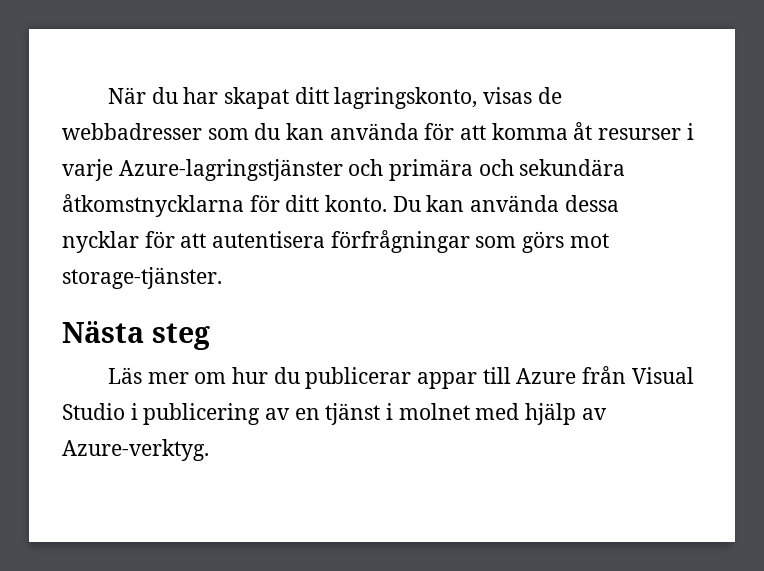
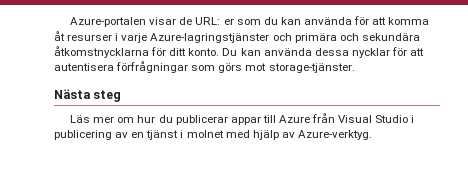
[107,87,562,109] [62,123,202,140] När du har skapat ditt lagringskonto, visas de webbadresser -> [70,17,234,27] Azure-portalen visar de URL: er

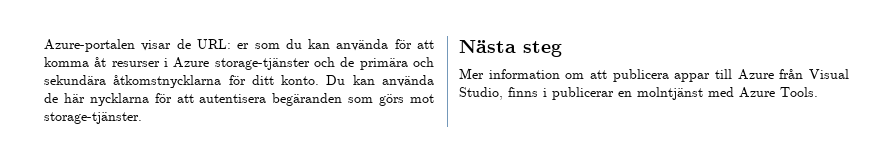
[121,33,292,43] varje Azure-lagringstjänster och -> [173,57,355,70] Azure storage-tjänster och de
[314,48,390,58] dessa nycklar -> [44,93,149,106] de här nycklarna
[116,61,189,73] förfrågningar -> [272,93,343,106] begäranden
[70,115,228,125] Läs mer om hur du publicerar -> [459,68,669,82] Mer information om att publicera
[375,115,415,123] [54,130,372,140] Studio i publicering av en tjänst i molnet med hjälp av Azure-verktyg. -> [459,87,818,100] Studio, finns i publicerar en molntjänst med Azure Tools.

